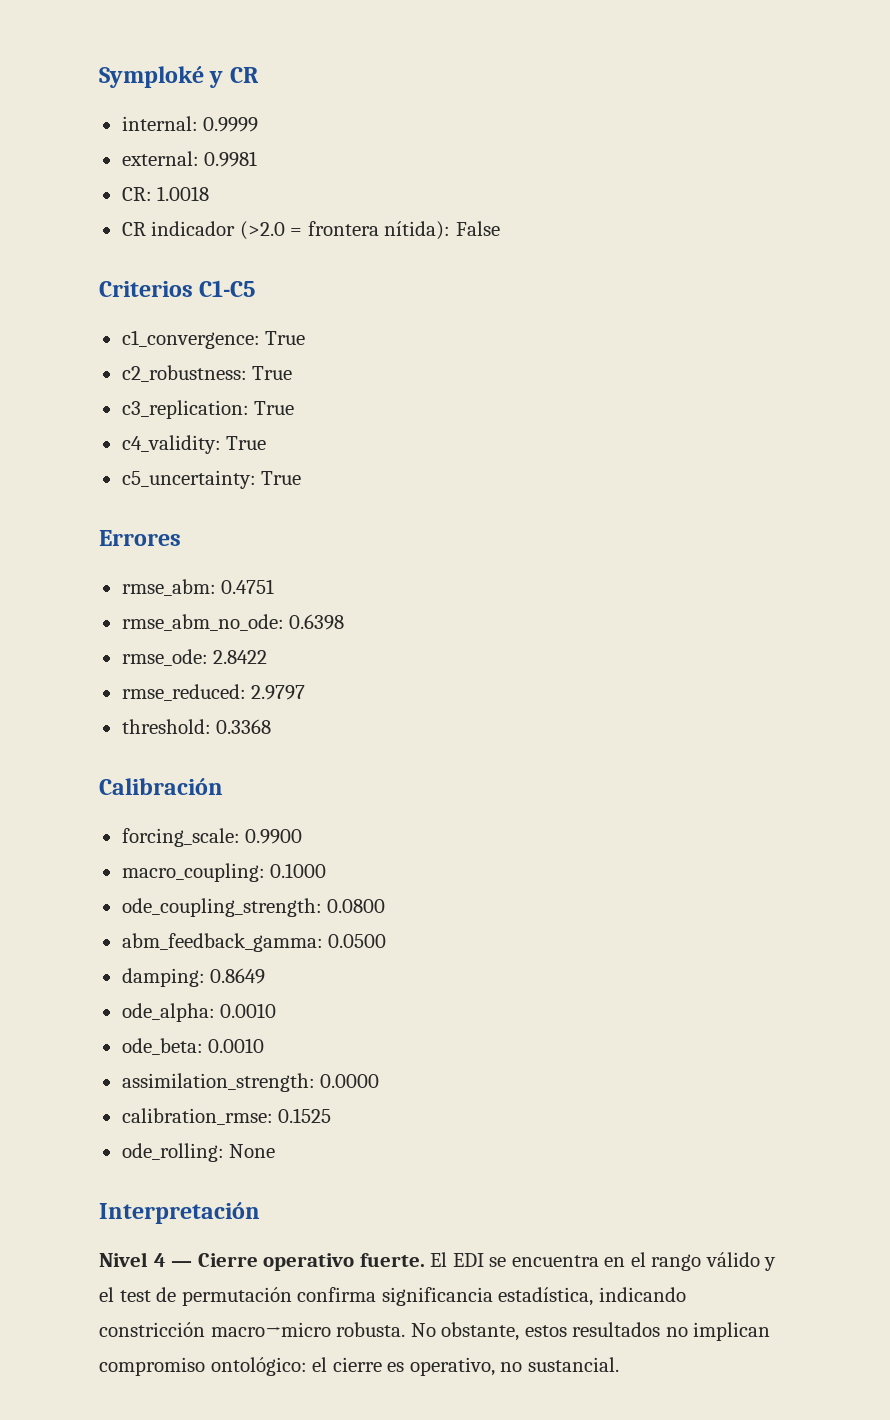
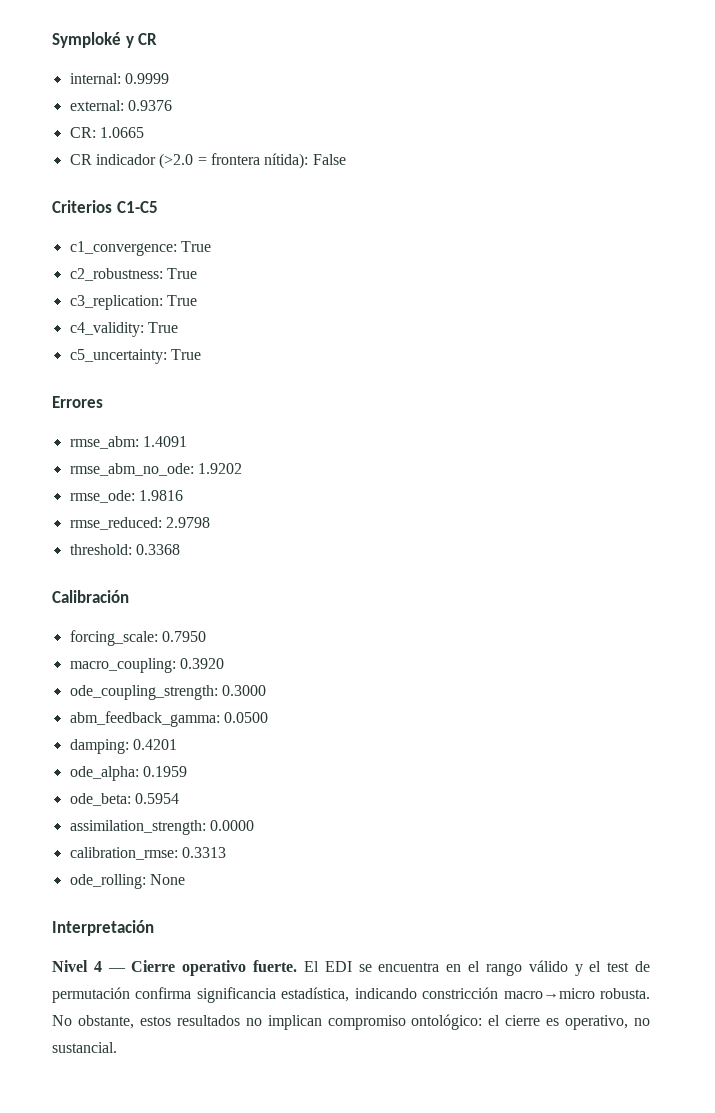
[204,151,258,167] 0.9981 -> [127,100,172,111] 0.9376
[157,186,210,201] 1.0018 -> [99,127,144,138] 1.0665
[221,579,275,594] 0.4751 -> [142,436,187,447] 1.4091
[289,614,345,630] 0.6398 -> [197,463,242,474] 1.9202
[213,650,268,664] 2.8422 -> [138,490,183,501] 1.9816
[251,685,306,700] 2.9797 -> [165,517,210,528] 2.9798
[245,829,303,844] 0.9900 -> [161,631,206,642] 0.7950
[270,863,327,878] 0.1000 -> [179,658,224,669] 0.3920
[327,899,386,913] 0.0800 -> [221,685,266,696] 0.3000
[210,968,266,984] 0.8649 -> [132,739,177,750] 0.4201
[220,1003,277,1018] 0.0010 -> [142,766,187,777] 0.1959
[208,1038,265,1053] 0.0010 -> [134,793,179,804] 0.5954
[278,1108,332,1123] 0.1525 -> [181,847,226,858] 0.3313

